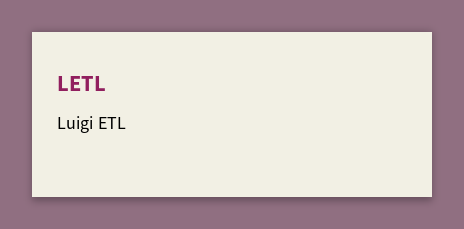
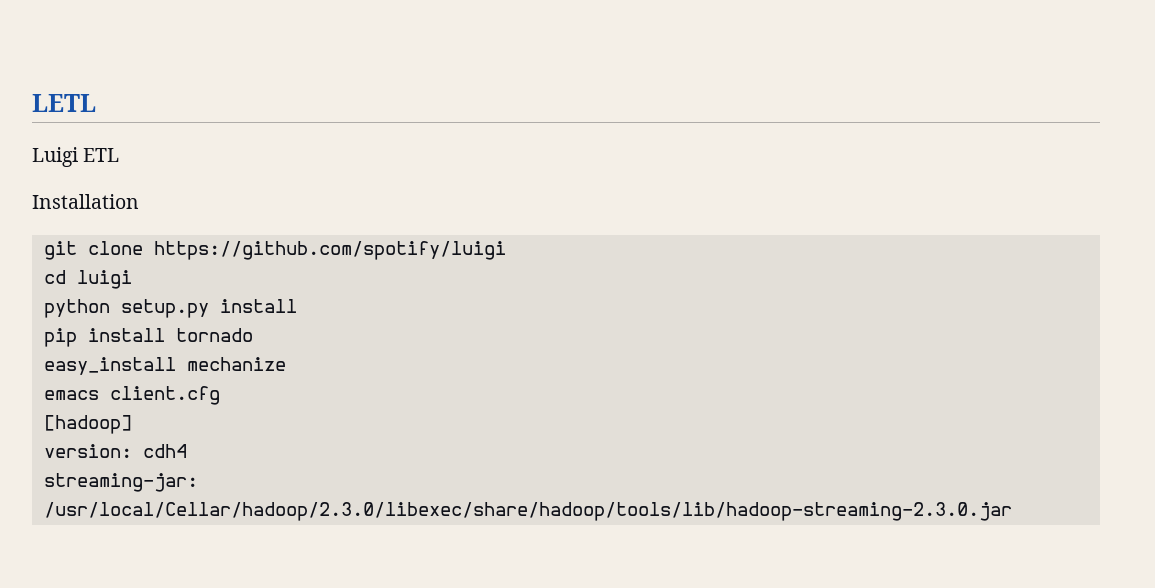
(126, 123) none -> [32,194,139,209] [43,241,506,260] [43,270,132,289] [43,299,297,318] [43,328,253,347] [43,357,286,375] [43,386,220,405] [43,415,132,434] [43,444,187,458] [43,473,198,492] [43,502,1012,521] // Installation // git clone https://github.com/spotify/luigi // cd luigi // python setup.py install // pip install tornado // easy_install mechanize // emacs client.cfg // [hadoop] // version: cdh4 // streaming-jar: /usr/local/Cellar/hadoop/2.3.0/libexec/share/hadoop/tools/lib/hadoop-streaming-2.3.0.jar

